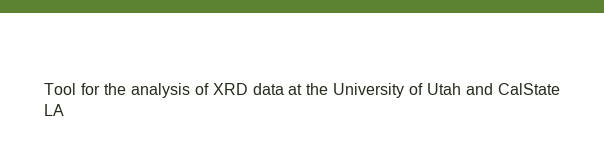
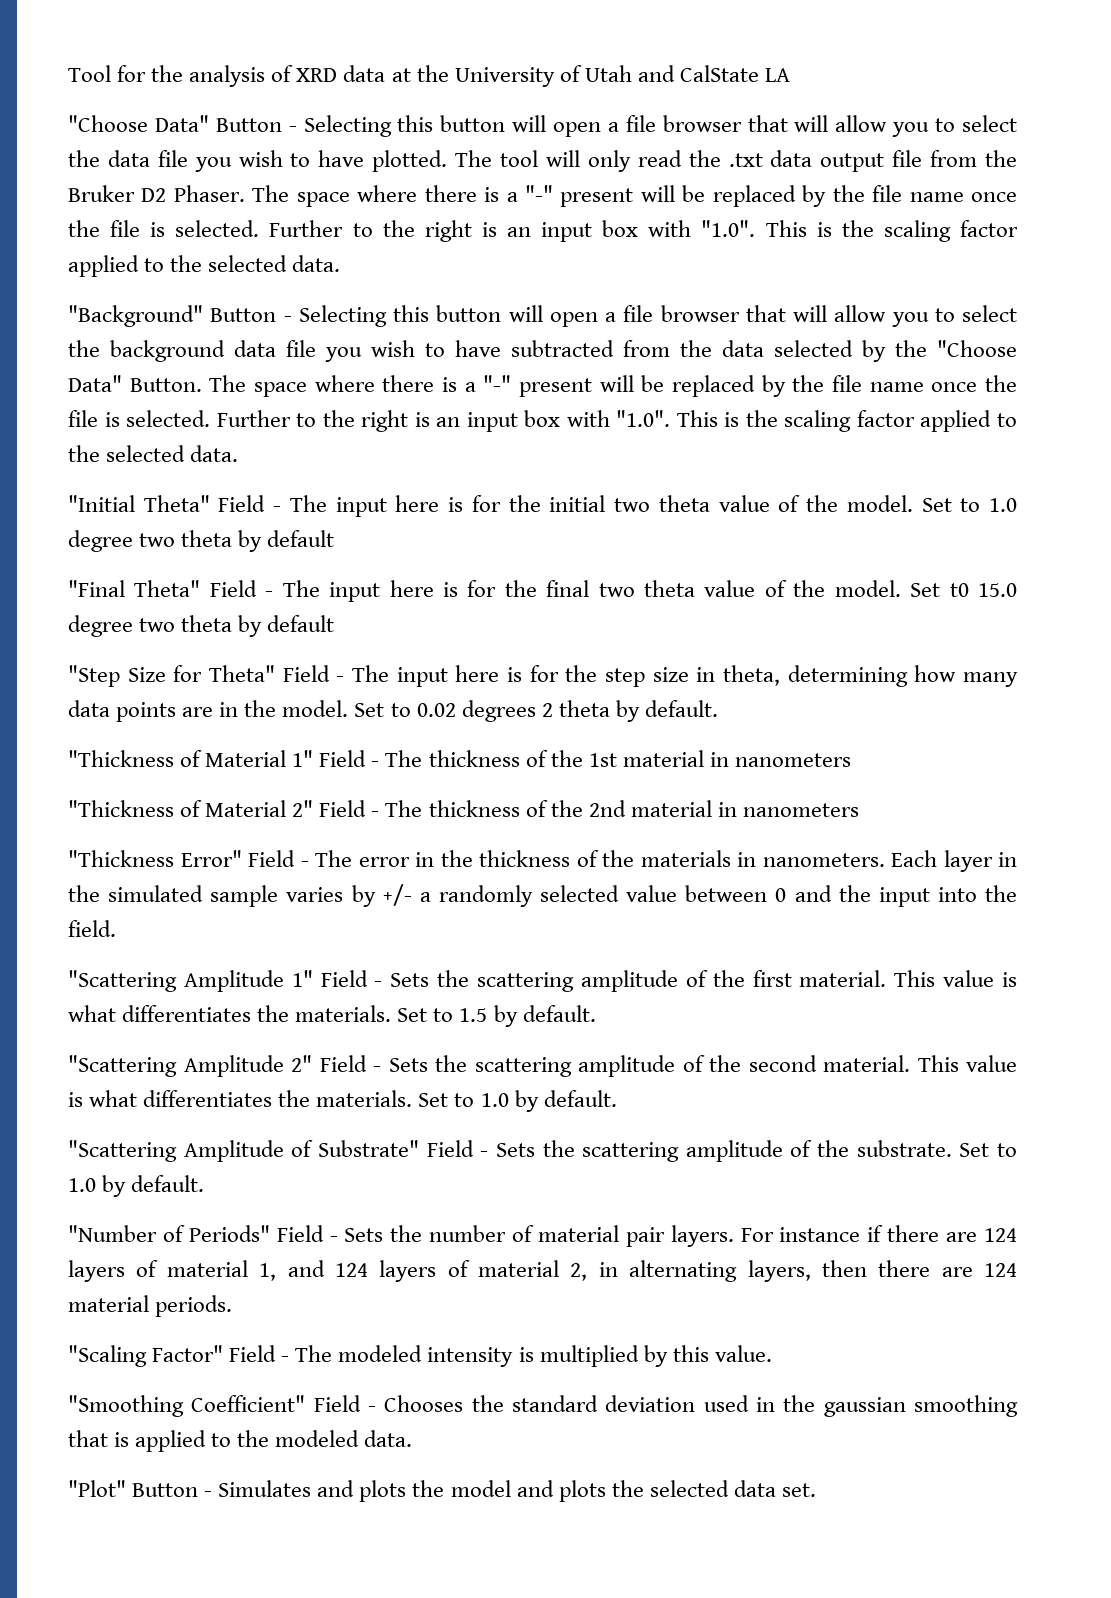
(64, 110) none -> [68,115,1017,137] [68,150,1017,172] [68,185,1018,207] [68,220,1018,242] [68,255,341,277] [68,305,1017,327] [68,340,1017,362] [68,375,1017,397] [68,410,1017,432] [68,445,239,462] [68,495,1017,517] [68,530,335,552] [68,580,1018,602] [68,615,335,637] [68,665,1018,687] [68,700,718,722] [68,750,851,767] [68,800,859,817] [68,850,1017,872] [68,884,1017,907] [68,920,116,937] [68,970,1018,992] [68,1005,596,1027] [68,1055,1017,1077] [68,1090,617,1112] [68,1140,1017,1162] [68,1175,205,1197] [68,1225,1017,1247] [68,1260,1017,1282] [68,1295,233,1317] [68,1345,772,1367] [68,1395,1019,1417] [68,1430,413,1452] [68,1480,816,1502] // "Choose Data" Button - Selecting this button will open a file browser that will allow you to select the data file you wish to have plotted. The tool will only read the .txt data output file from the Bruker D2 Phaser. The space where there is a "-" present will be replaced by the file name once the file is selected. Further to the right is an input box with "1.0". This is the scaling factor applied to the selected data. // "Background" Button - Selecting this button will open a file browser that will allow you to select the background data file you wish to have subtracted from the data selected by the "Choose Data" Button. The space where there is a "-" present will be replaced by the file name once the file is selected. Further to the right is an input box with "1.0". This is the scaling factor applied to the selected data. // "Initial Theta" Field - The input here is for the initial two theta value of the model. Set to 1.0 degree two theta by default // "Final Theta" Field - The input here is for the final two theta value of the model. Set t0 15.0 degree two theta by default // "Step Size for Theta" Field - The input here is for the step size in theta, determining how many data points are in the model. Set to 0.02 degrees 2 theta by default. // "Thickness of Material 1" Field - The thickness of the 1st material in nanometers // "Thickness of Material 2" Field - The thickness of the 2nd material in nanometers // "Thickness Error" Field - The error in the thickness of the materials in nanometers. Each layer in the simulated sample varies by +/- a randomly selected value between 0 and the input into the field. // "Scattering Amplitude 1" Field - Sets the scattering amplitude of the first material. This value is what differentiates the materials. Set to 1.5 by default. // "Scattering Amplitude 2" Field - Sets the scattering amplitude of the second material. This value is what differentiates the materials. Set to 1.0 by default. // "Scattering Amplitude of Substrate" Field - Sets the scattering amplitude of the substrate. Set to 1.0 by default. // "Number of Periods" Field - Sets the number of material pair layers. For instance if there are 124 layers of material 1, and 124 layers of material 2, in alternating layers, then there are 124 material periods. // "Scaling Factor" Field - The modeled intensity is multiplied by this value. // "Smoothing Coefficient" Field - Chooses the standard deviation used in the gaussian smoothing that is applied to the modeled data. // "Plot" Button - Simulates and plots the model and plots the selected data set.

